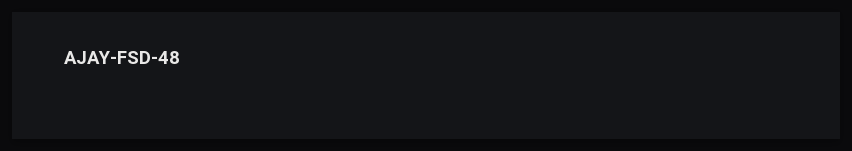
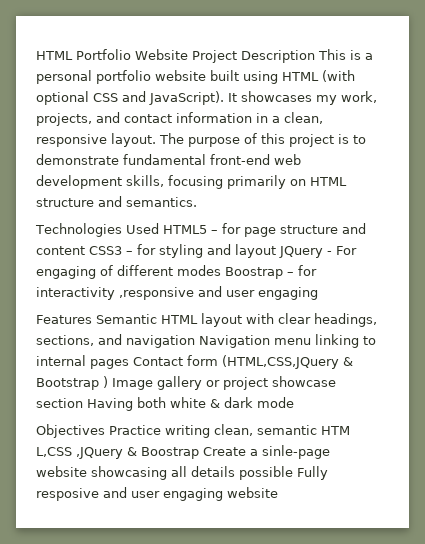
[64,51,180,64] AJAY-FSD-48 -> [36,49,373,63] [36,70,355,84] [36,91,377,105] [36,112,323,126] [36,133,366,147] [36,154,301,165] [36,175,347,189] [36,196,197,207] [35,223,366,237] [36,244,357,258] [36,265,317,279] [36,286,318,300] [36,313,377,327] [36,334,376,348] [36,355,353,369] [36,376,336,390] [36,397,294,411] [36,424,350,438] [36,445,330,459] [36,466,328,480] [36,487,278,501] HTML Portfolio Website Project Description This is a personal portfolio website built using HTML (with optional CSS and JavaScript). It showcases my work, projects, and contact information in a clean, responsive layout. The purpose of this project is to demonstrate fundamental front-end web development skills, focusing primarily on HTML structure and semantics. // Technologies Used HTML5 – for page structure and content CSS3 – for styling and layout JQuery - For engaging of different modes Boostrap – for interactivity ,responsive and user engaging // Features Semantic HTML layout with clear headings, sections, and navigation Navigation menu linking to internal pages Contact form (HTML,CSS,JQuery & Bootstrap ) Image gallery or project showcase section Having both white & dark mode // Objectives Practice writing clean, semantic HTM L,CSS ,JQuery & Boostrap Create a sinle-page website showcasing all details possible Fully resposive and user engaging website

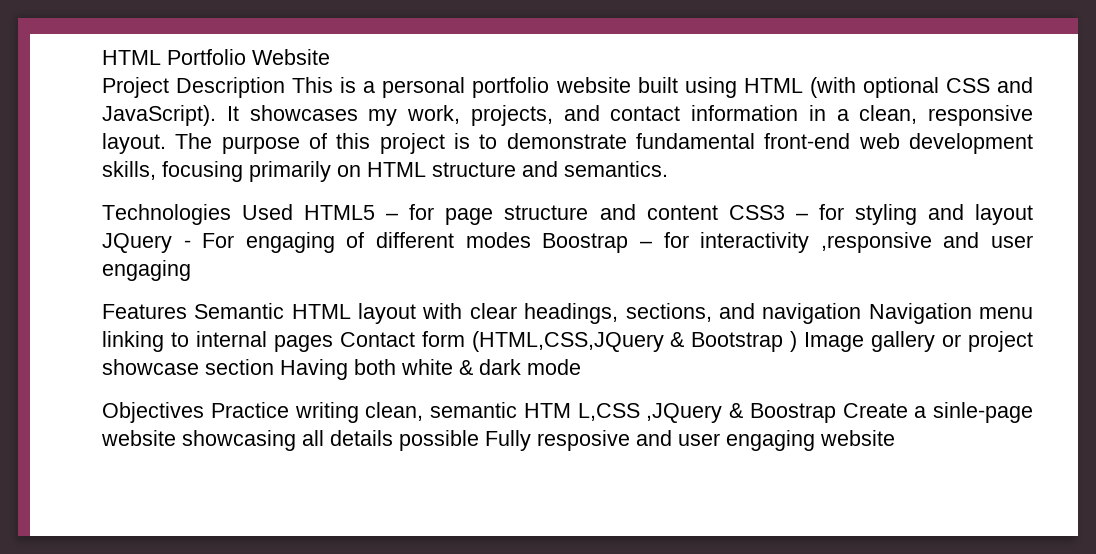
(188, 54) none -> (330, 57) //

